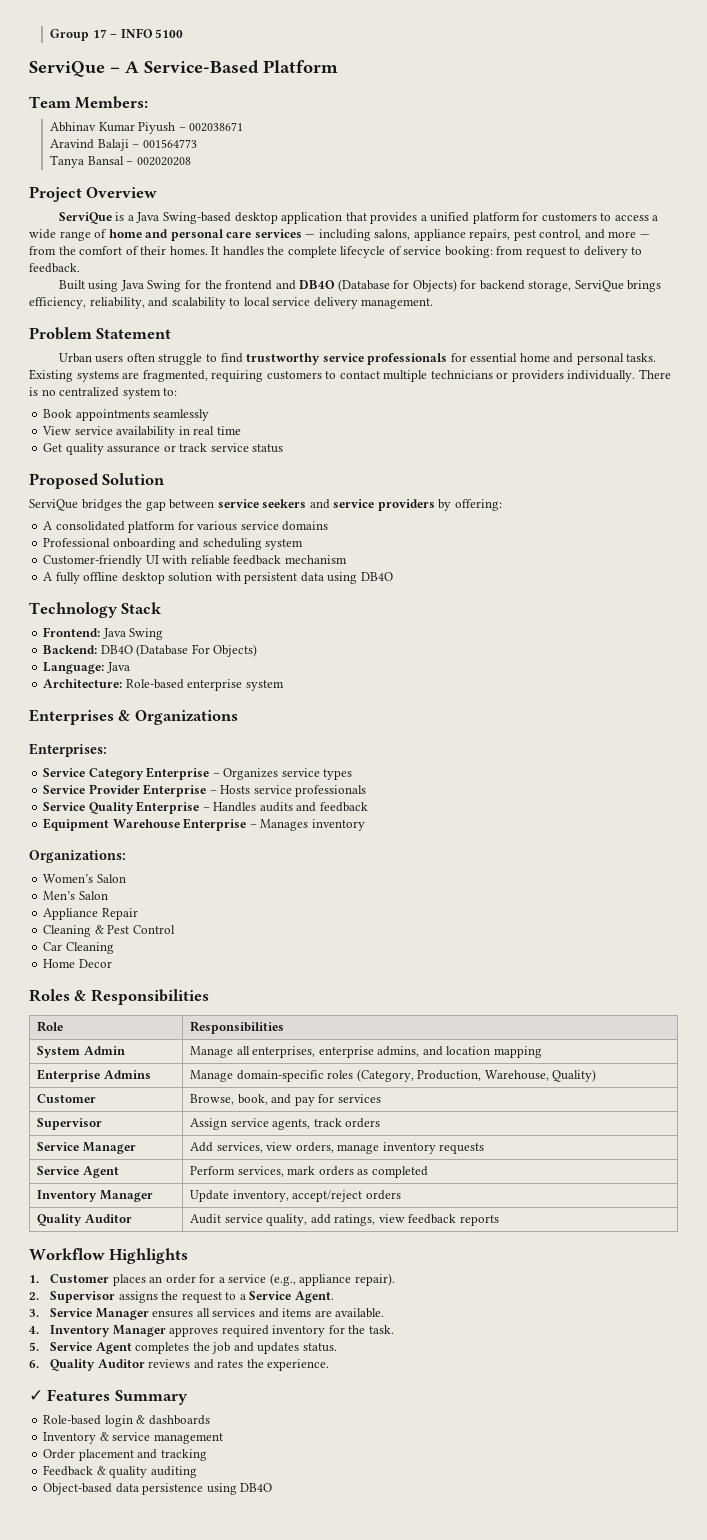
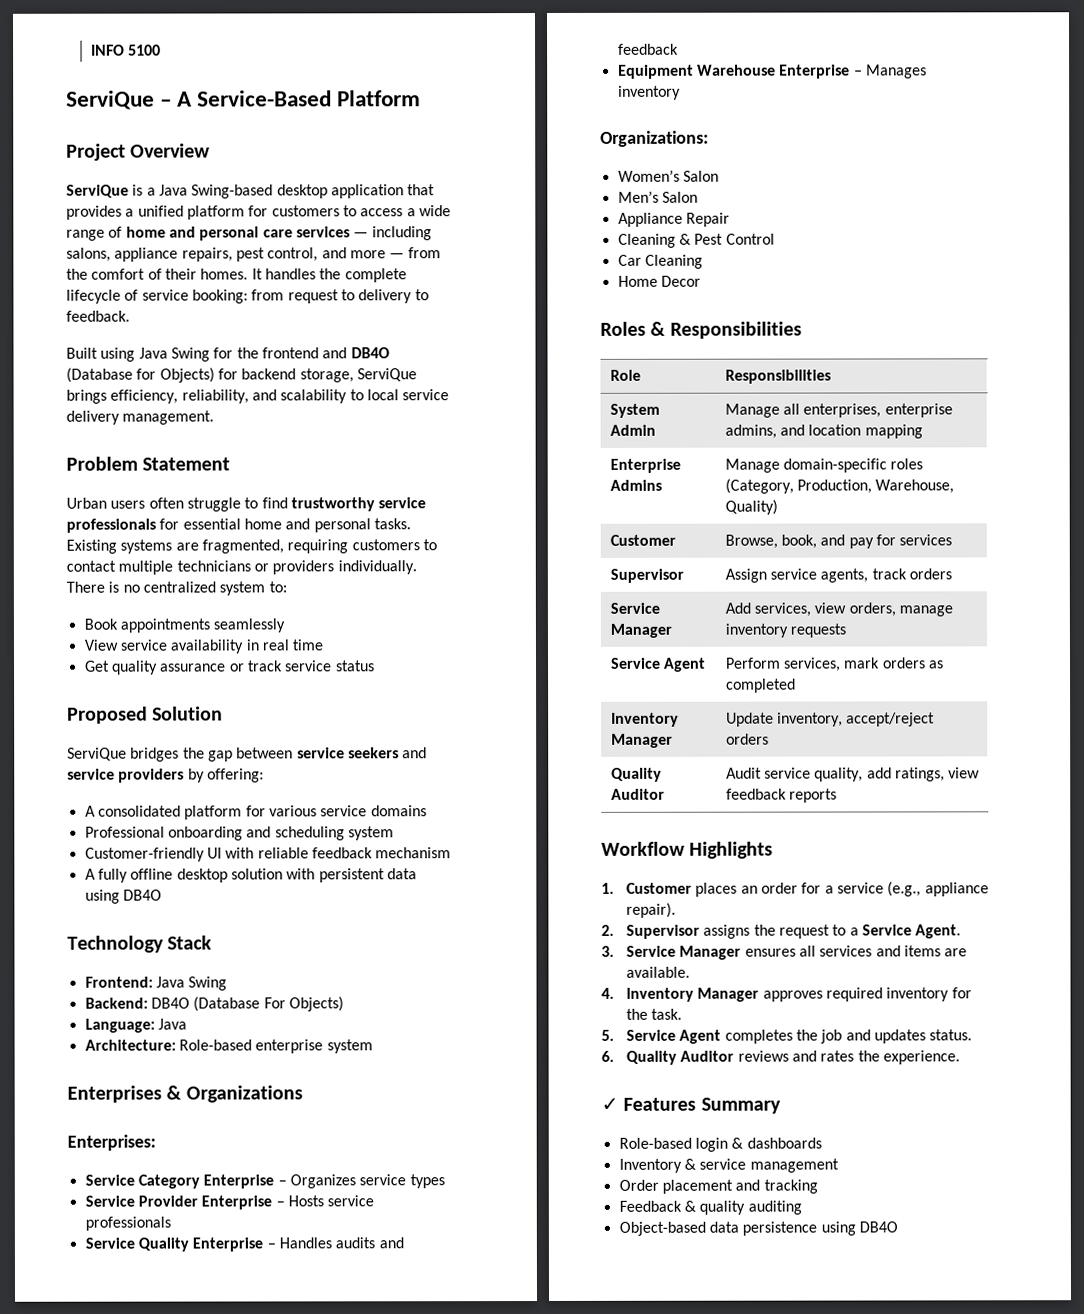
[50,29,118,41] Group 17 – -> (91, 50) none
[29,96,149,109] [50,122,244,134] [50,139,197,151] [50,155,191,168] // Team Members: // Abhinav Kumar Piyush – 002038671 // Aravind Balaji – 001564773 // Tanya Bansal – 002020208 -> (422, 98) none

